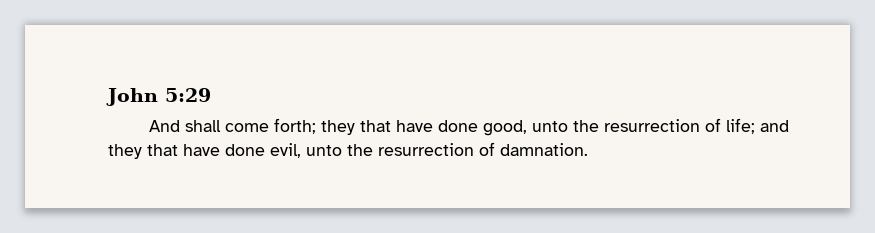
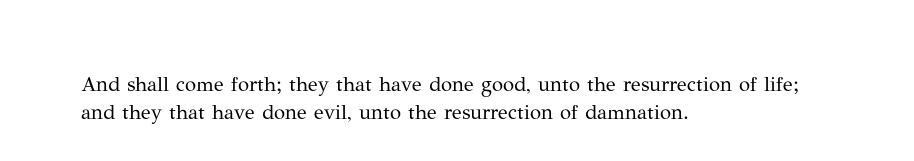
[106,88,211,106] John 5:29 // -> (81, 84) none

